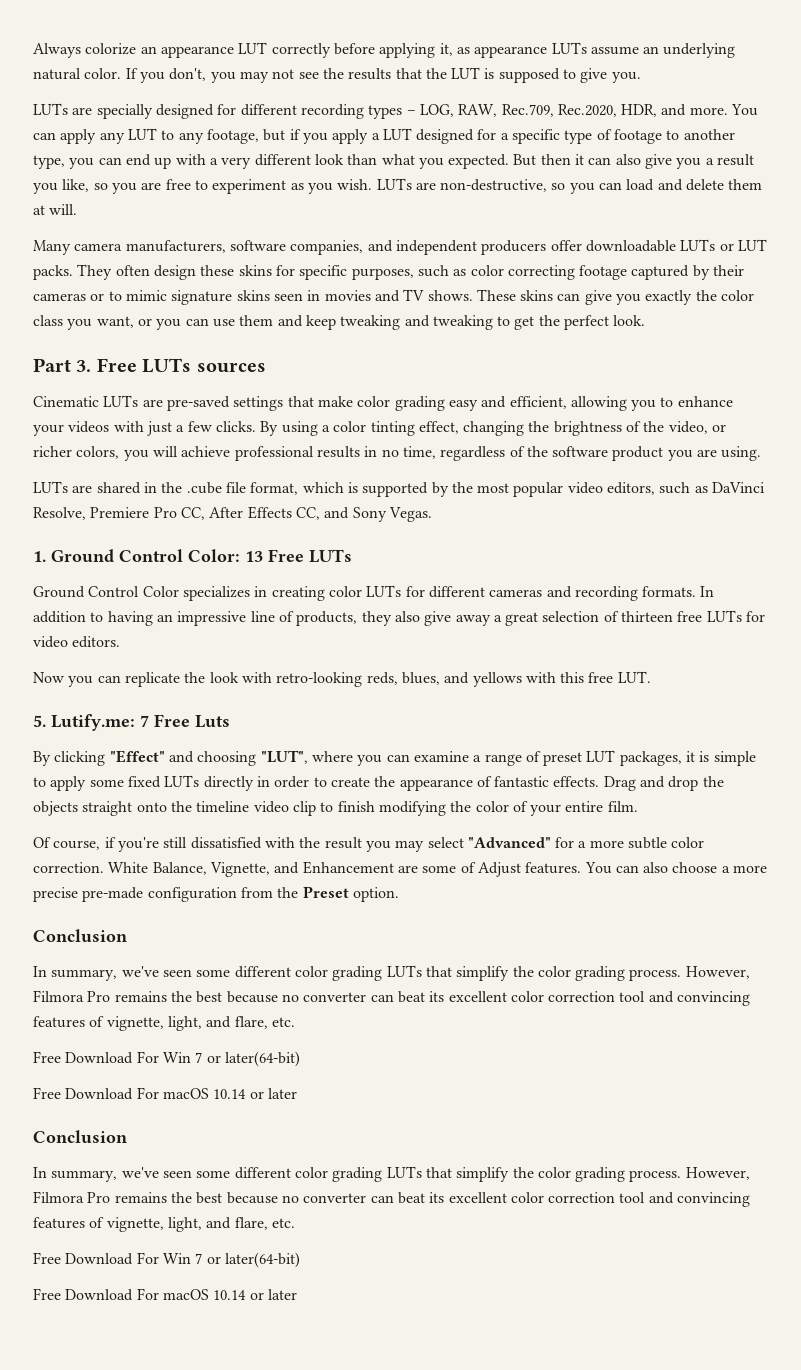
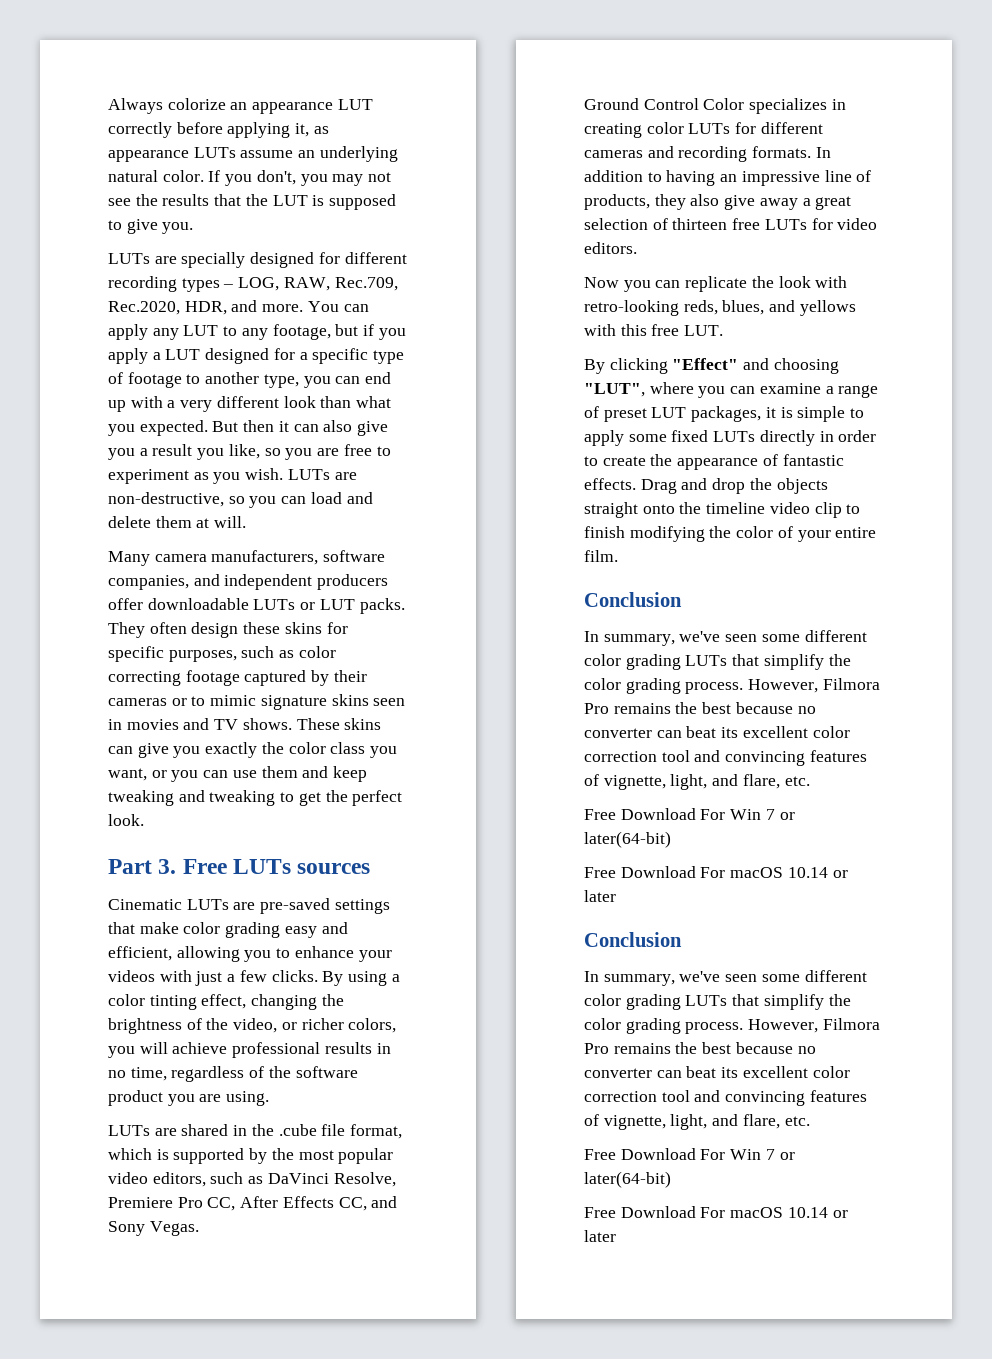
[33,549,352,563] // 1. Ground Control Color: 13 Free LUTs -> (199, 1228) none
[33,714,230,731] // 5. Lutify.me: 7 Free Luts -> (724, 330) none
[33,837,705,852] [33,861,768,877] [33,886,399,902] // Of course, if you're still dissatisfied with the result you may select "Advanced" for a more subtle color correction. White Balance, Vignette, and Enhancement are some of Adjust features. You can also choose a more precise pre-made configuration from the Preset option. -> (618, 556) none

